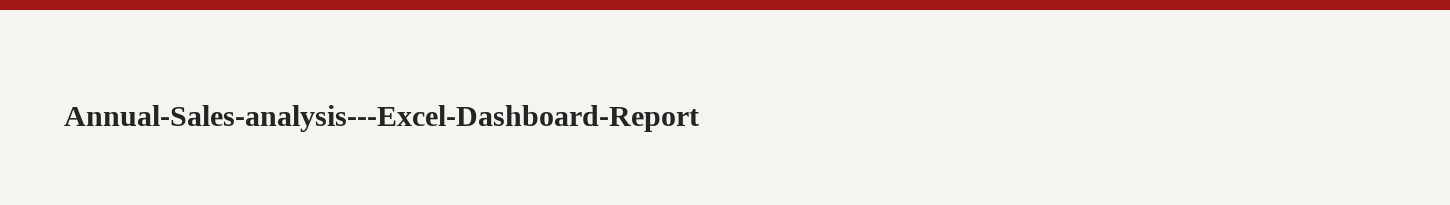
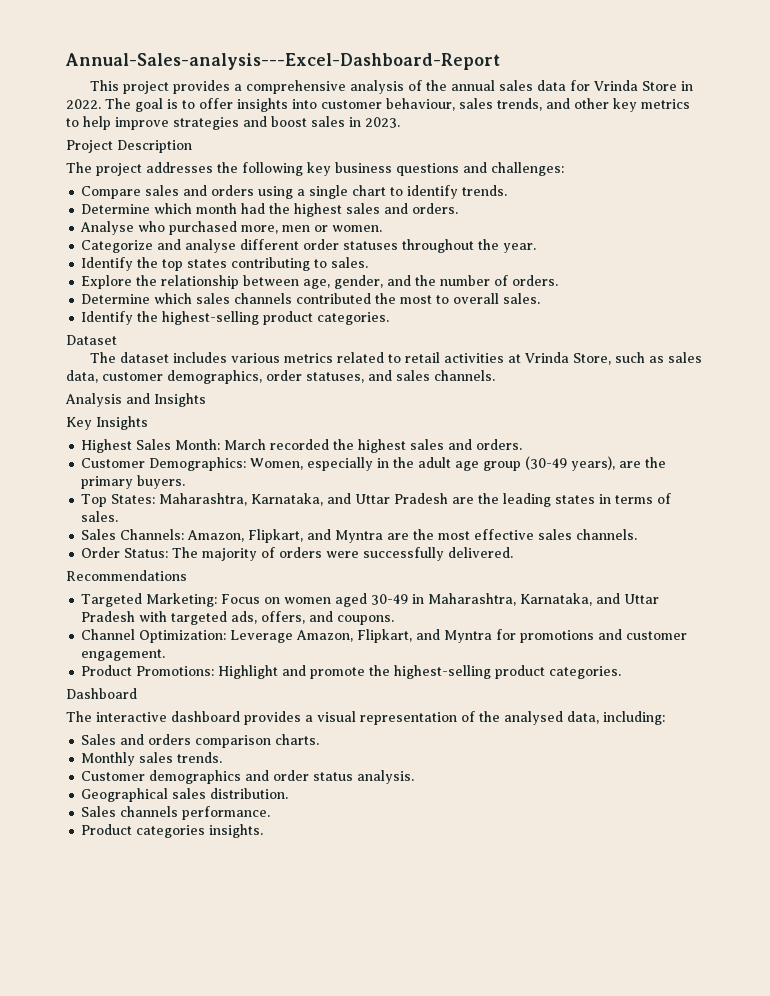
(699, 118) none -> [89,80,693,94] [66,98,690,112] [66,116,400,130] [66,140,192,153] [66,162,564,176] [81,185,508,199] [81,203,459,217] [80,221,383,235] [81,239,537,253] [81,257,369,271] [81,275,559,289] [81,293,541,304] [81,311,390,325] [66,335,117,345] [89,352,702,365] [66,370,495,384] [65,393,206,407] [66,416,148,430] [81,439,523,453] [81,456,667,471] [81,475,186,489] [81,493,672,507] [81,511,119,522] [81,529,638,543] [81,547,514,561] [66,570,187,581] [81,593,660,607] [81,611,395,625] [81,629,688,643] [81,649,166,661] [81,665,622,679] [66,688,137,699] [66,711,665,725] [81,734,320,748] [81,752,223,766] [81,770,415,784] [81,788,289,802] [81,806,271,820] [81,824,264,838] // This project provides a comprehensive analysis of the annual sales data for Vrinda Store in 2022. The goal is to offer insights into customer behaviour, sales trends, and other key metrics to help improve strategies and boost sales in 2023. // Project Description // The project addresses the following key business questions and challenges: // Compare sales and orders using a single chart to identify trends. // Determine which month had the highest sales and orders. // Analyse who purchased more, men or women. // Categorize and analyse different order statuses throughout the year. // Identify the top states contributing to sales. // Explore the relationship between age, gender, and the number of orders. // Determine which sales channels contributed the most to overall sales. // Identify the highest-selling product categories. // Dataset // The dataset includes various metrics related to retail activities at Vrinda Store, such as sales data, customer demographics, order statuses, and sales channels. // Analysis and Insights // Key Insights // Highest Sales Month: March recorded the highest sales and orders. // Customer Demographics: Women, especially in the adult age group (30-49 years), are the primary buyers. // Top States: Maharashtra, Karnataka, and Uttar Pradesh are the leading states in terms of sales. // Sales Channels: Amazon, Flipkart, and Myntra are the most effective sales channels. // Order Status: The majority of orders were successfully delivered. // Recommendations // Targeted Marketing: Focus on women aged 30-49 in Maharashtra, Karnataka, and Uttar Pradesh with targeted ads, offers, and coupons. // Channel Optimization: Leverage Amazon, Flipkart, and Myntra for promotions and customer engagement. // Product Promotions: Highlight and promote the highest-selling product categories. // Dashboard // The interactive dashboard provides a visual representation of the analysed data, including: // Sales and orders comparison charts. // Monthly sales trends. // Customer demographics and order status analysis. // Geographical sales distribution. // Sales channels performance. // Product categories insights.

